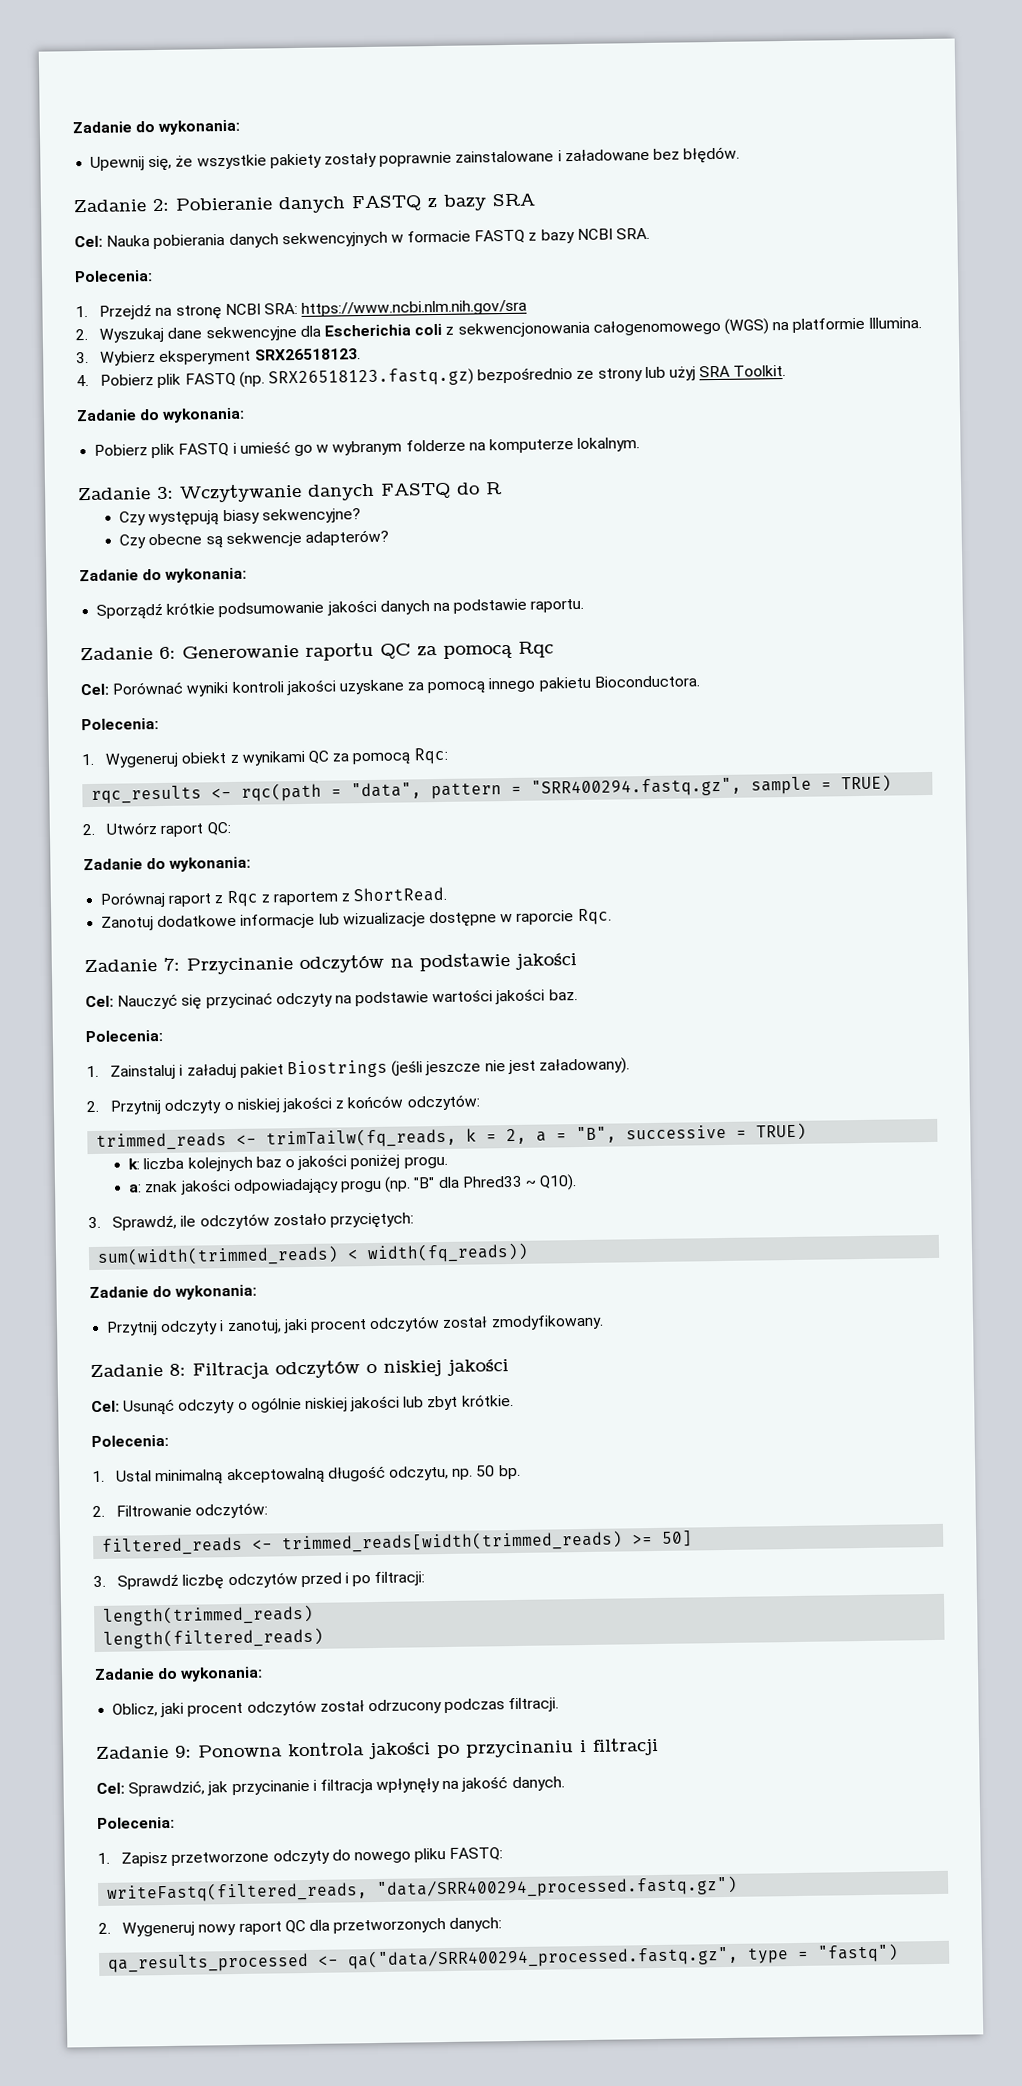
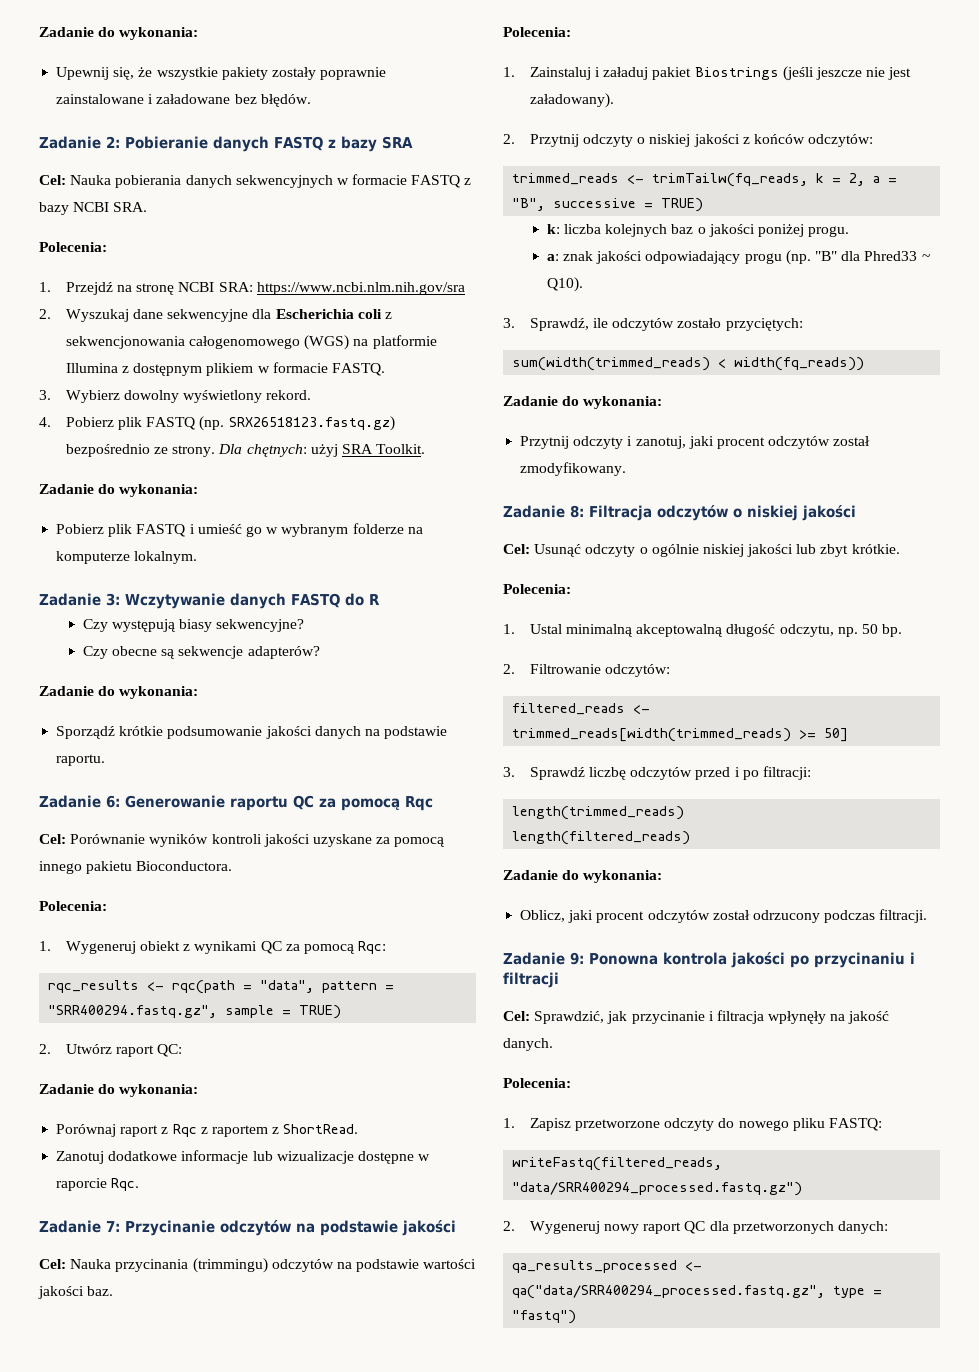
[868,317,923,329] Illumina. -> [65,362,385,376] Illumina z dostępnym plikiem w formacie FASTQ.
[159,348,361,365] eksperyment SRX26518123. -> [123,390,312,403] dowolny wyświetlony rekord.
[597,366,666,382] strony lub -> [172,444,307,457] strony. Dla chętnych:
[112,681,230,697] Porównać wyniki -> [70,834,209,847] Porównanie wyników
[117,992,333,1010] Nauczyć się przycinać odczyty -> [70,1258,334,1273] Nauka przycinania (trimmingu) odczytów

